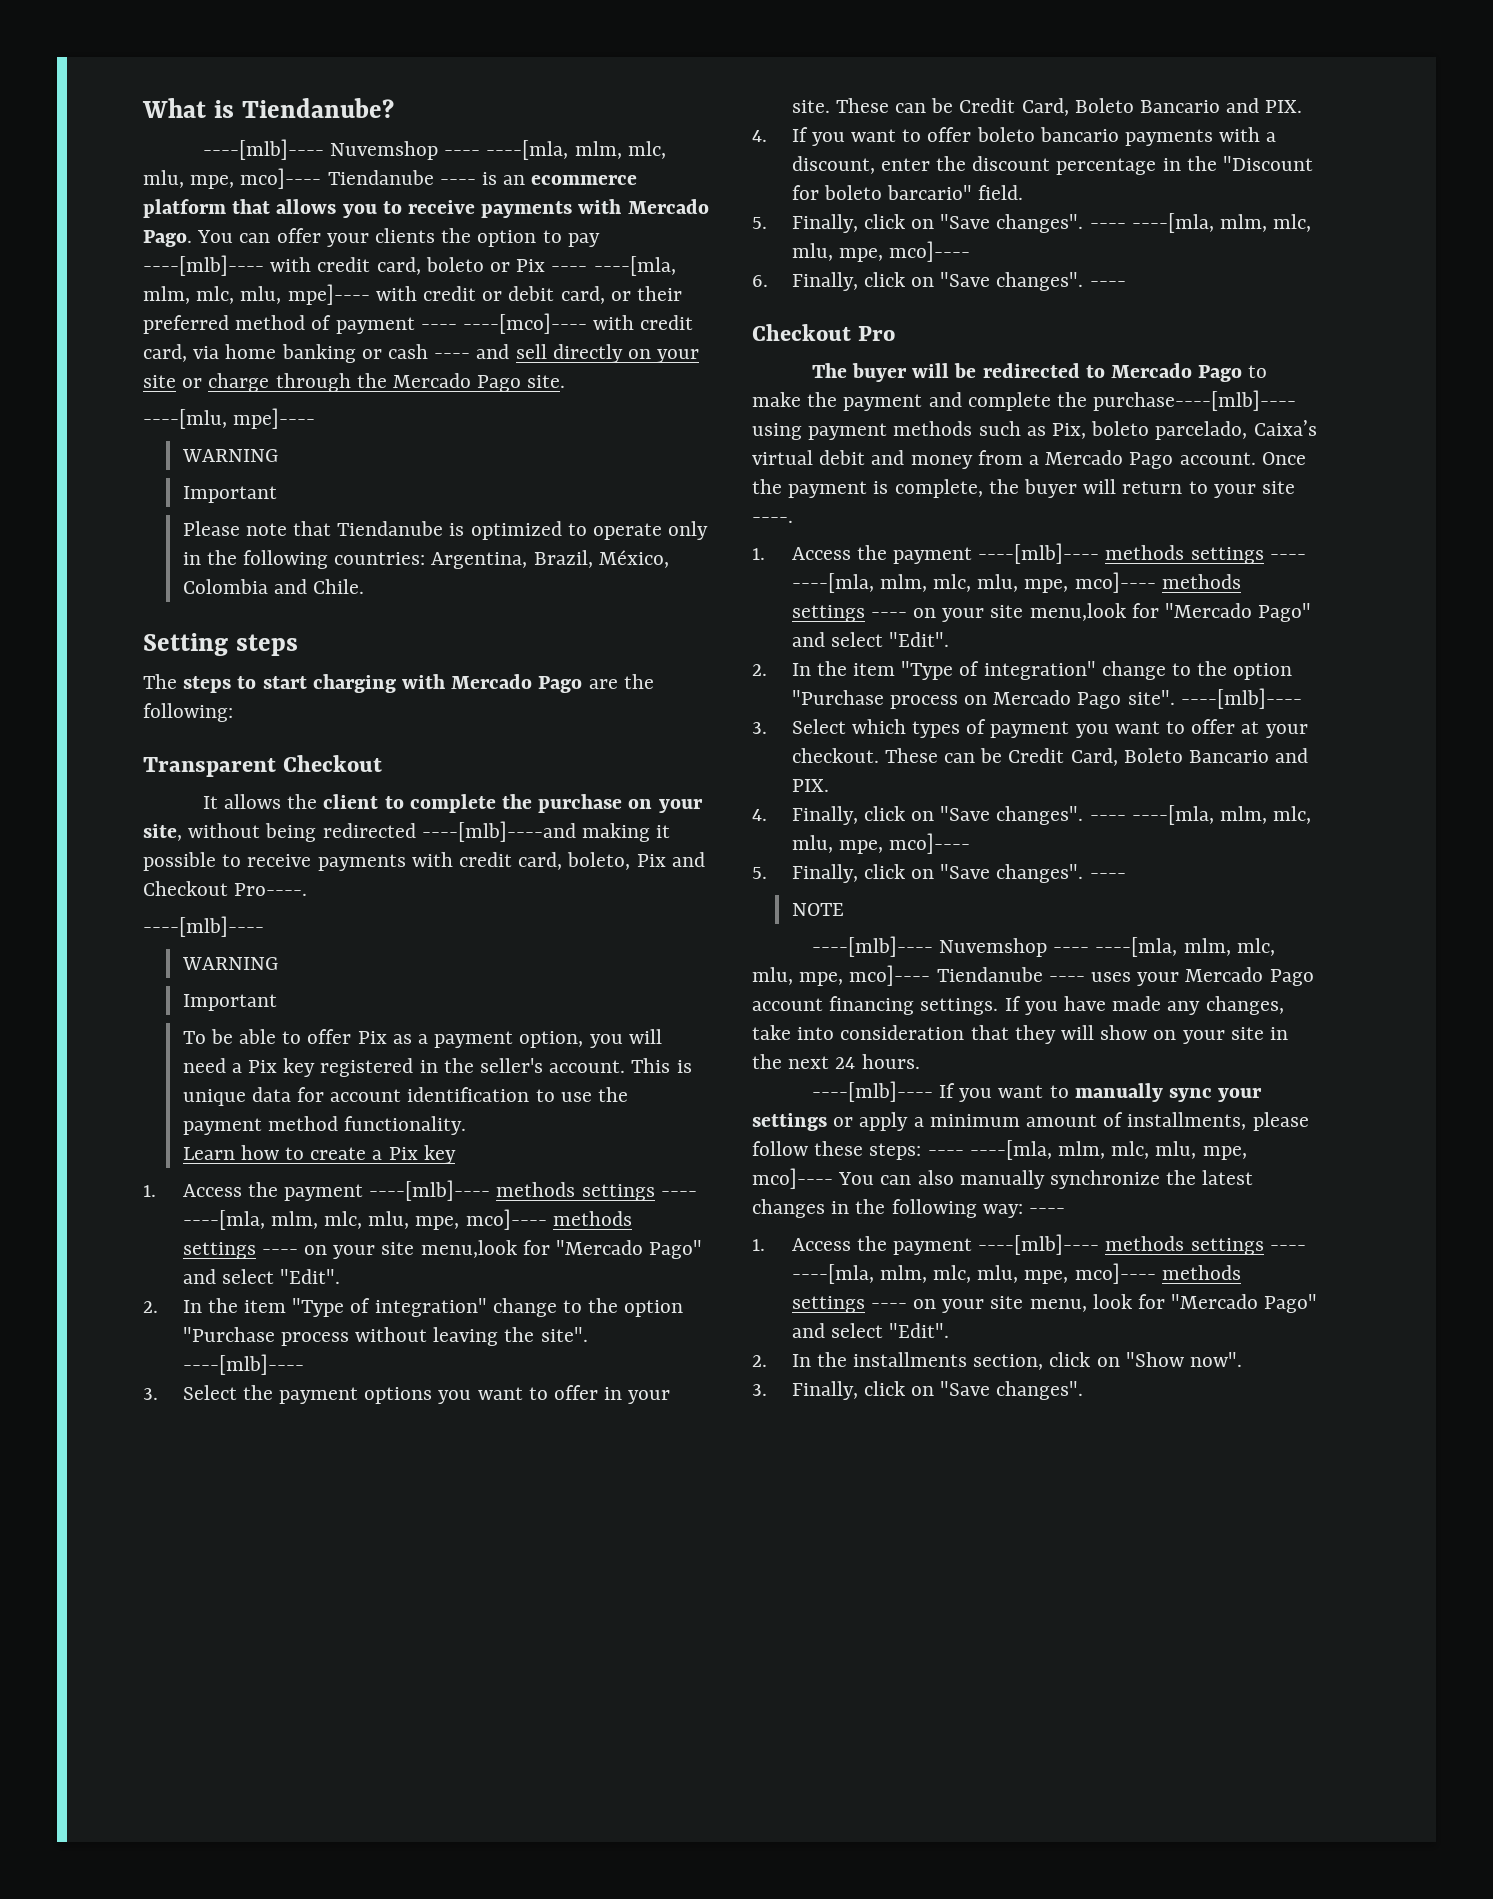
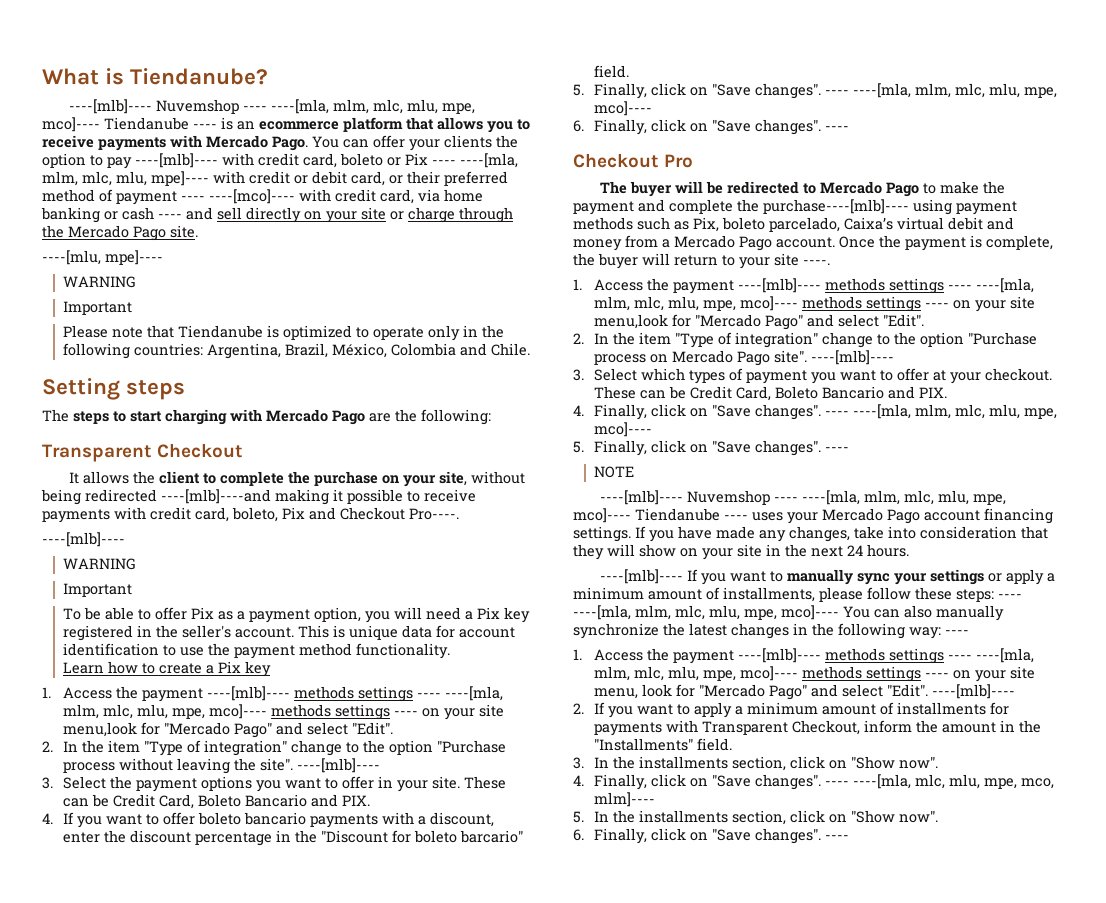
[752,1352,1243,1370] [752,1381,1084,1400] // 2. In the installments section, click on "Show now". // 3. Finally, click on "Save changes". -> [932,684,1016,699] [573,702,1010,718] [594,720,1042,736] [594,738,733,751] [573,756,939,771] [573,774,1055,790] [594,792,656,807] [573,810,939,825] [573,828,850,844] ----[mlb]---- // 2. If you want to apply a minimum amount of installments for payments with Transparent Checkout, inform the amount in the "Installments" field. // 3. In the installments section, click on "Show now". // 4. Finally, click on "Save changes". ---- ----[mla, mlc, mlu, mpe, mco, mlm]---- // 5. In the installments section, click on "Show now". // 6. Finally, click on "Save changes". ----

